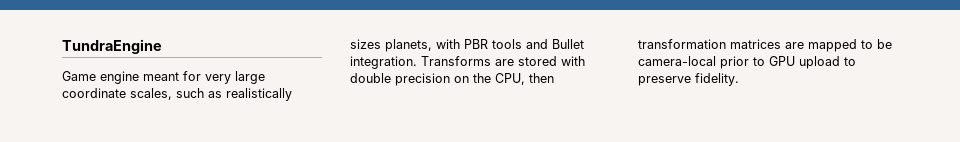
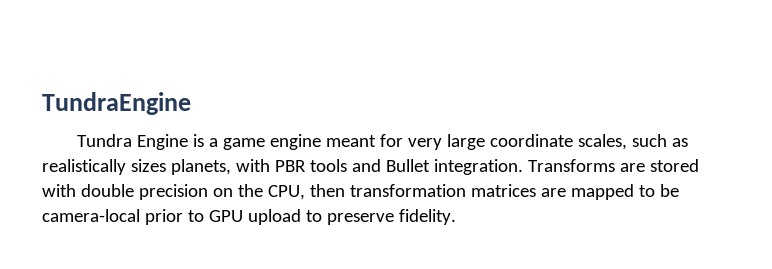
[62,71,96,81] Game -> [76,134,265,150] Tundra Engine is a game

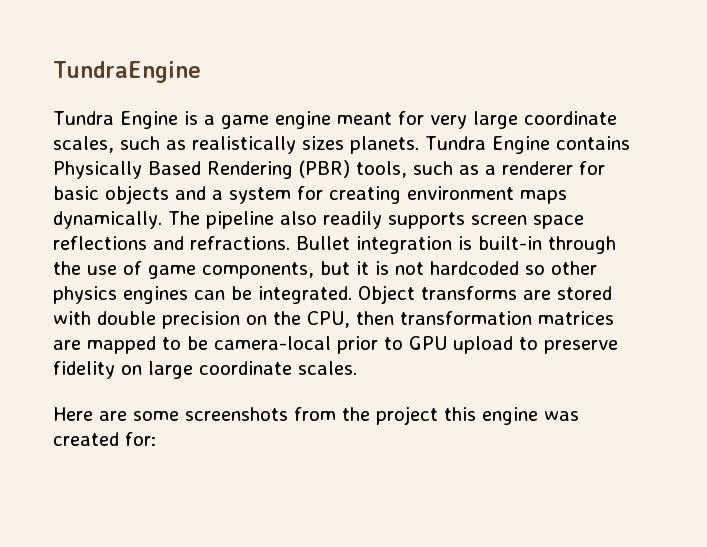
[170,159,615,175] planets, with PBR tools and Bullet integration. Transforms -> [350,136,630,154] [53,160,605,179] [53,185,567,204] [53,211,584,229] [53,236,616,254] [53,261,597,279] [53,285,517,304] planets. Tundra Engine contains Physically Based Rendering (PBR) tools, such as a renderer for basic objects and a system for creating environment maps dynamically. The pipeline also readily supports screen space reflections and refractions. Bullet integration is built-in through the use of game components, but it is not hardcoded so other physics engines can be integrated. Object transforms
[398,209,456,225] fidelity. -> [53,361,357,379] [53,406,579,425] [53,432,156,446] fidelity on large coordinate scales. // Here are some screenshots from the project this engine was created for:

